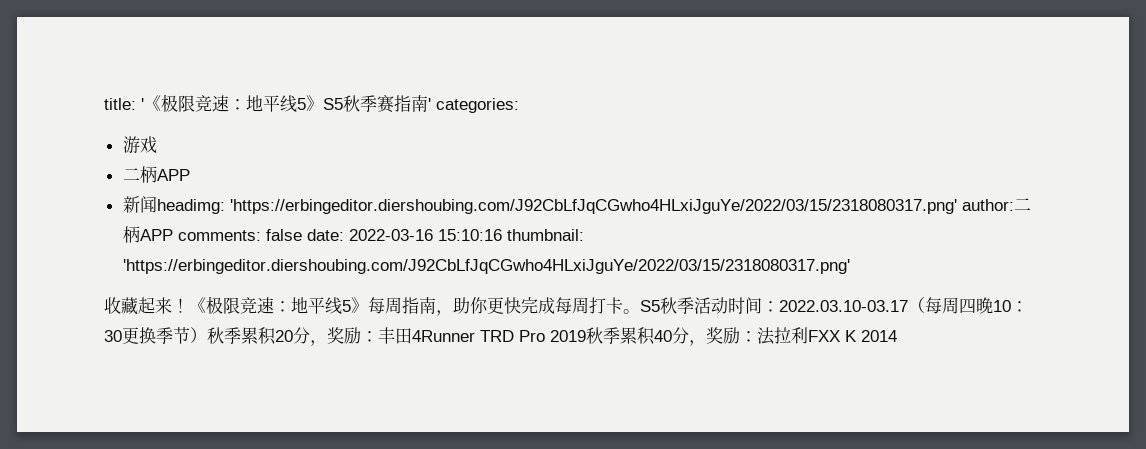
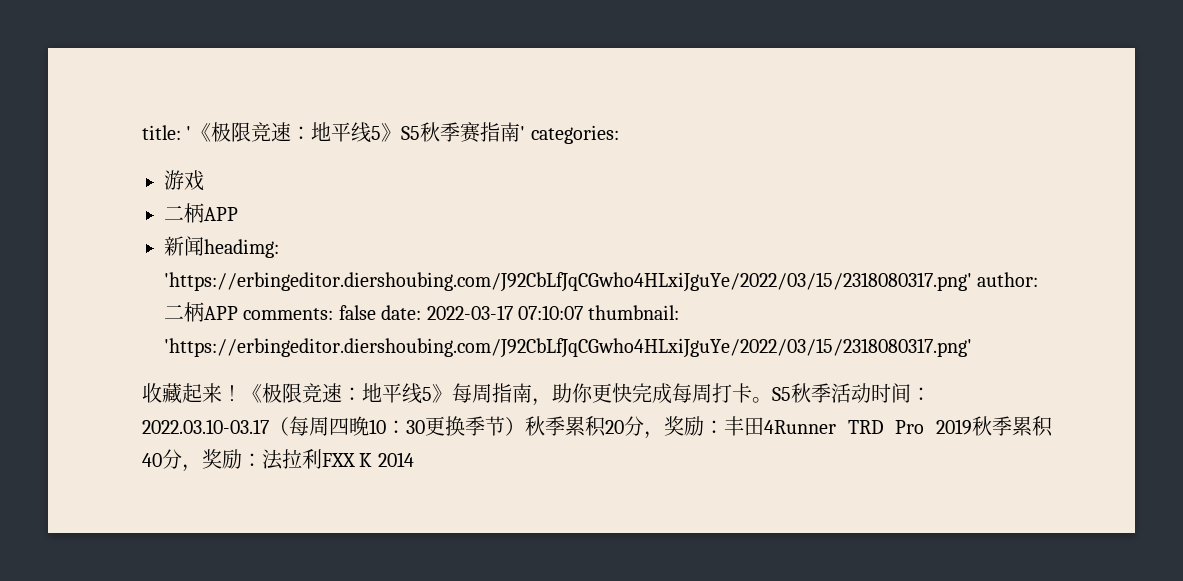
[348,229,502,241] 2022-03-16 15:10:16 -> [426,305,583,320] 2022-03-17 07:10:07

